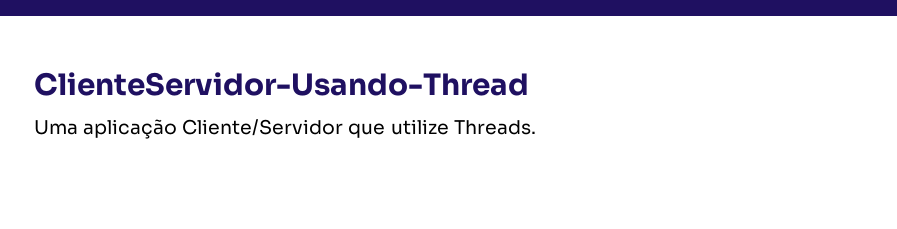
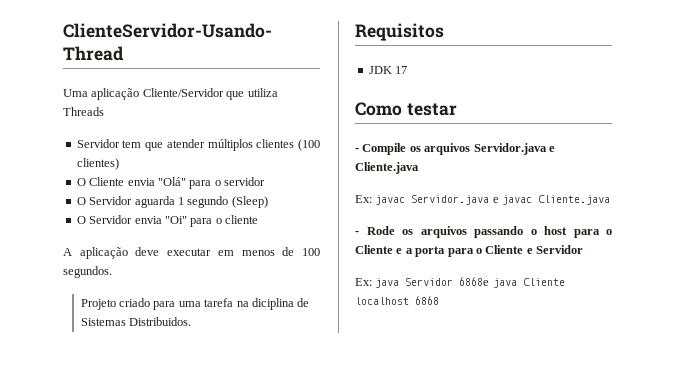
[390,119,536,135] utilize Threads. -> [247,88,278,97] [63,107,104,116] [76,139,320,151] [76,158,119,170] [76,177,265,189] [76,196,268,208] [76,215,258,227] [63,247,320,259] [63,266,112,278] [80,298,310,310] [80,317,192,326] [355,23,444,41] [368,66,408,74] [355,102,457,116] [355,143,555,155] [355,162,419,174] [355,195,611,205] [355,226,612,238] [355,245,583,257] [355,277,565,288] [355,296,439,305] utiliza Threads // Servidor tem que atender múltiplos clientes (100 clientes) // O Cliente envia "Olá" para o servidor // O Servidor aguarda 1 segundo (Sleep) // O Servidor envia "Oi" para o cliente // A aplicação deve executar em menos de 100 segundos. // Projeto criado para uma tarefa na diciplina de Sistemas Distribuidos. // Requisitos // JDK 17 // Como testar // - Compile os arquivos Servidor.java e Cliente.java // Ex: javac Servidor.java e javac Cliente.java // - Rode os arquivos passando o host para o Cliente e a porta para o Cliente e Servidor // Ex: java Servidor 6868e java Cliente localhost 6868

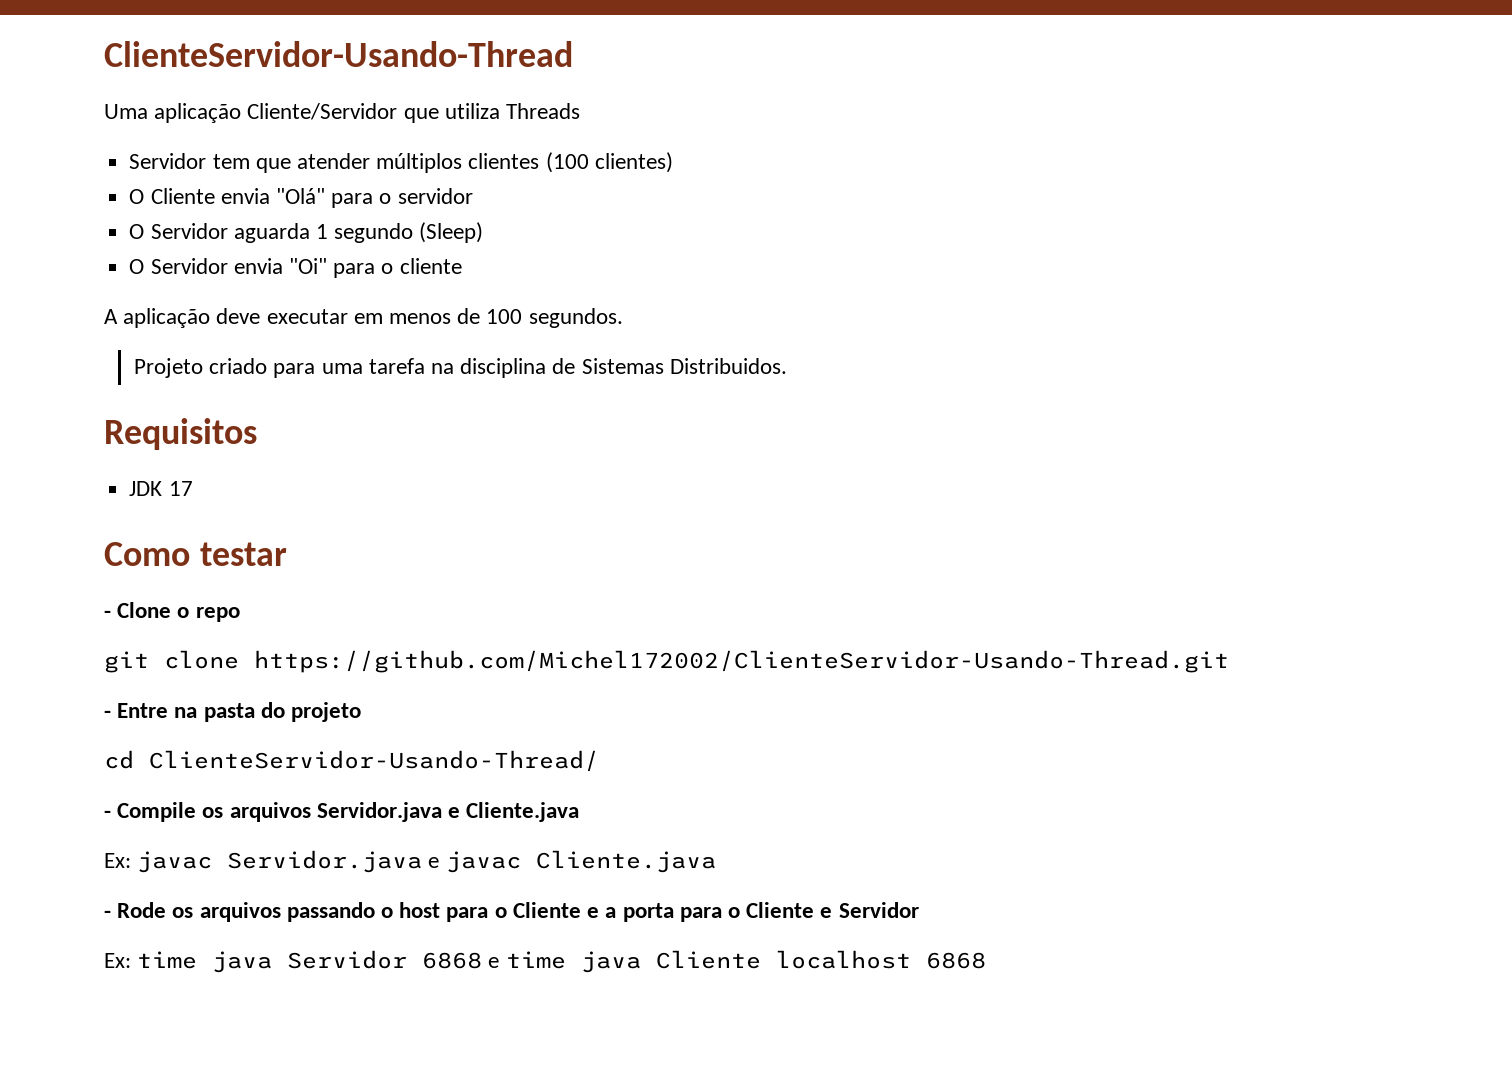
[251,298,294,310] diciplina -> [460,358,547,378] disciplina
(457, 109) none -> [104,602,240,622] [104,650,1229,673] [104,702,362,722] [104,750,599,772] // - Clone o repo // git clone https://github.com/Michel172002/ClienteServidor-Usando-Thread.git // - Entre na pasta do projeto // cd ClienteServidor-Usando-Thread/
(372, 282) none -> [137,951,198,969] time
[459,277,490,286] 6868e -> [422,951,566,969] 6868 e time

